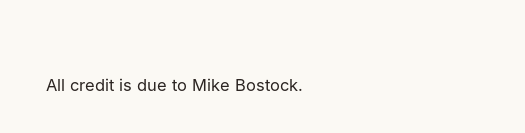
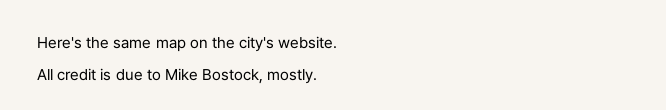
(46, 85) none -> [37,36,338,52] Here's the same map on the city's website. //
[235,79,303,91] Bostock. -> [202,69,318,84] Bostock, mostly.

